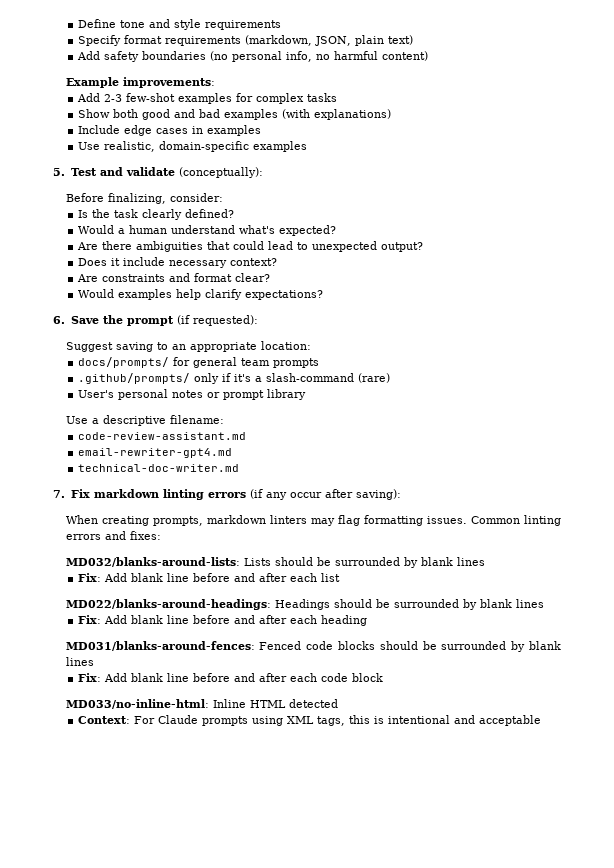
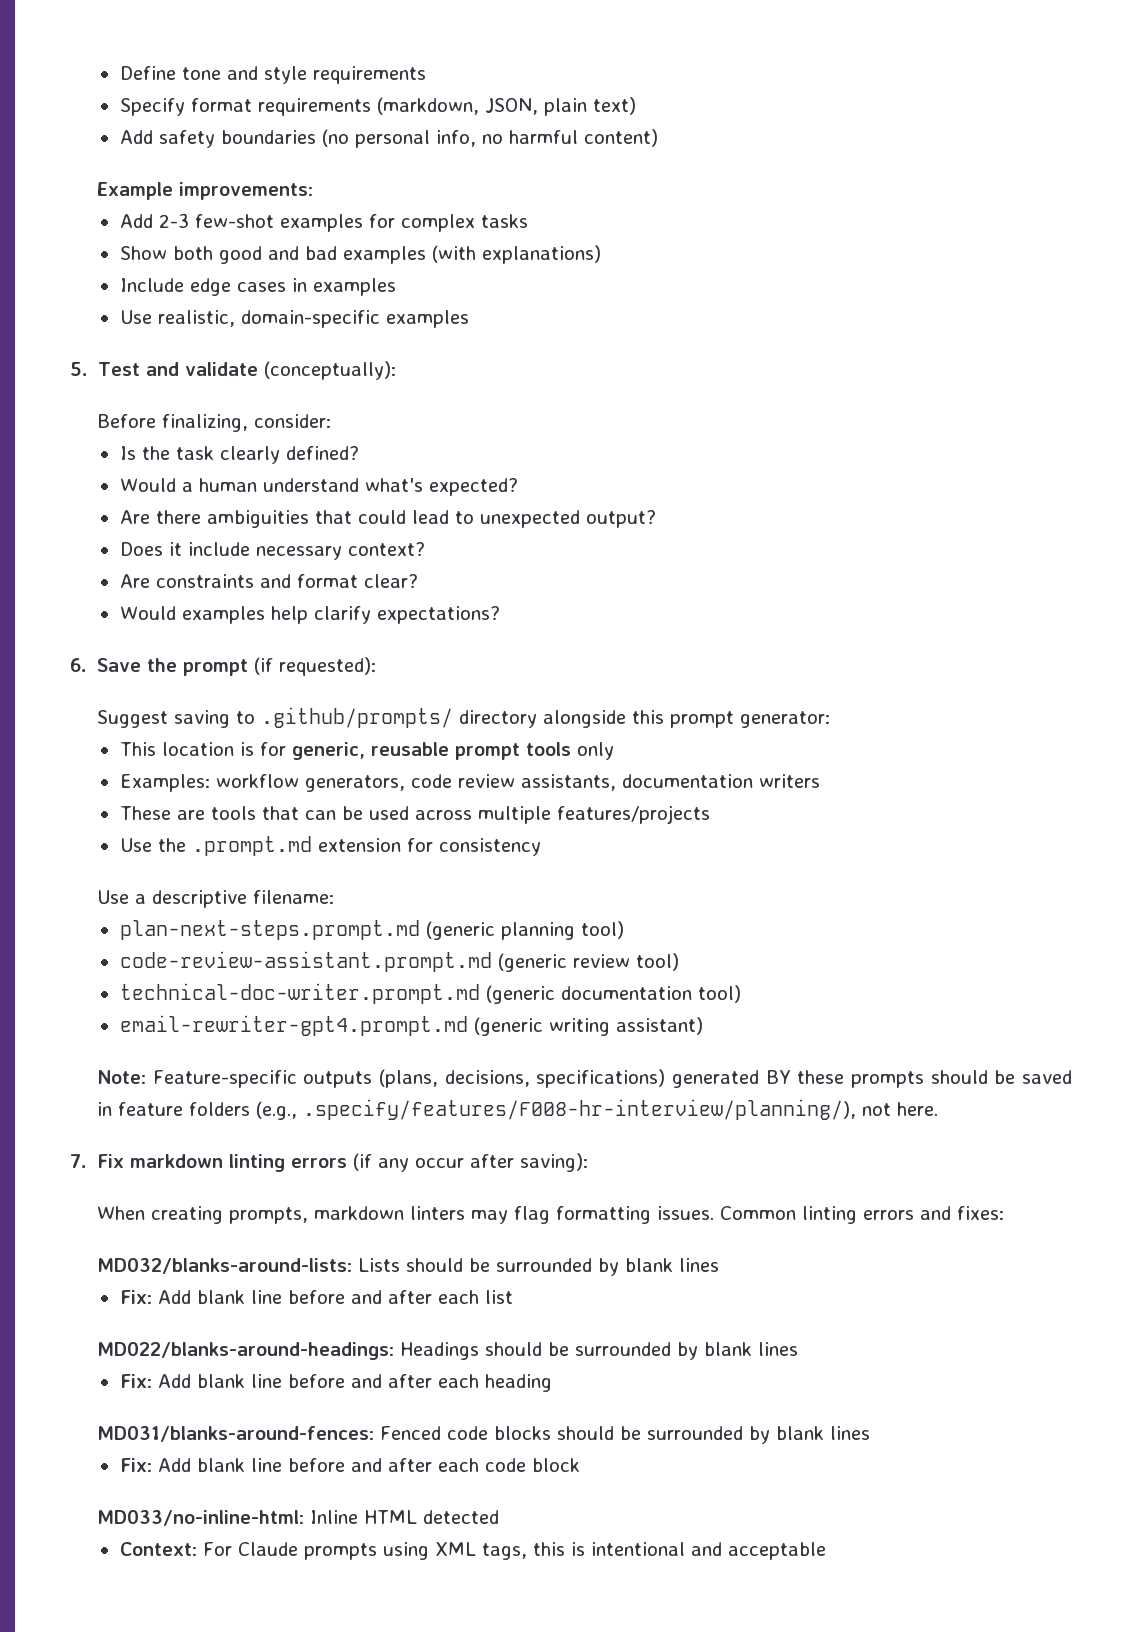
[171,341,311,352] [77,357,319,368] [77,373,390,384] [77,389,306,400] [65,415,224,426] [77,432,246,440] [77,448,232,458] [77,464,239,472] an appropriate location: // docs/prompts/ for general team prompts // .github/prompts/ only if it's a slash-command (rare) // User's personal notes or prompt library // Use a descriptive filename: // code-review-assistant.md // email-rewriter-gpt4.md // technical-doc-writer.md -> [261,707,831,728] [119,742,614,760] [119,774,820,792] [119,805,710,824] [119,836,541,856] [97,890,335,908] [119,920,624,940] [119,951,679,972] [119,983,741,1004] [119,1015,703,1036] [97,1069,1073,1088] [97,1099,939,1120] .github/prompts/ directory alongside this prompt generator: // This location is for generic, reusable prompt tools only // Examples: workflow generators, code review assistants, documentation writers // These are tools that can be used across multiple features/projects // Use the .prompt.md extension for consistency // Use a descriptive filename: // plan-next-steps.prompt.md (generic planning tool) // code-review-assistant.prompt.md (generic review tool) // technical-doc-writer.prompt.md (generic documentation tool) // email-rewriter-gpt4.prompt.md (generic writing assistant) // Note: Feature-specific outputs (plans, decisions, specifications) generated BY these prompts should be saved in feature folders (e.g., .specify/features/F008-hr-interview/planning/), not here.

